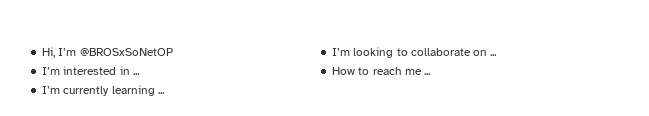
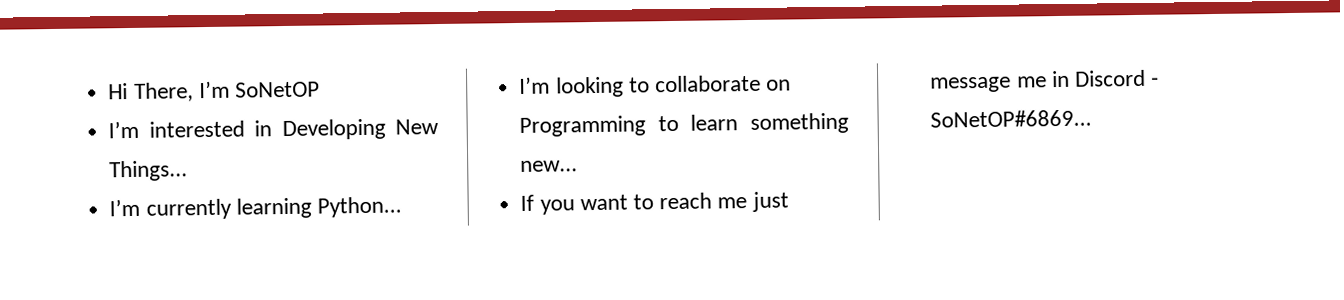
[42,47,173,58] Hi, I’m @BROSxSoNetOP -> [108,80,320,102] Hi There, I’m SoNetOP
[132,73,139,75] ... -> [281,118,439,141] [109,160,189,182] Developing New Things...
[157,92,164,94] ... -> [316,196,402,218] Python...
[490,54,497,56] [332,67,431,75] ... // How to reach me ... -> [519,112,849,137] [520,160,579,172] [520,191,789,215] [930,69,1160,93] [930,109,1093,128] Programming to learn something new... // If you want to reach me just message me in Discord - SoNetOP#6869...

